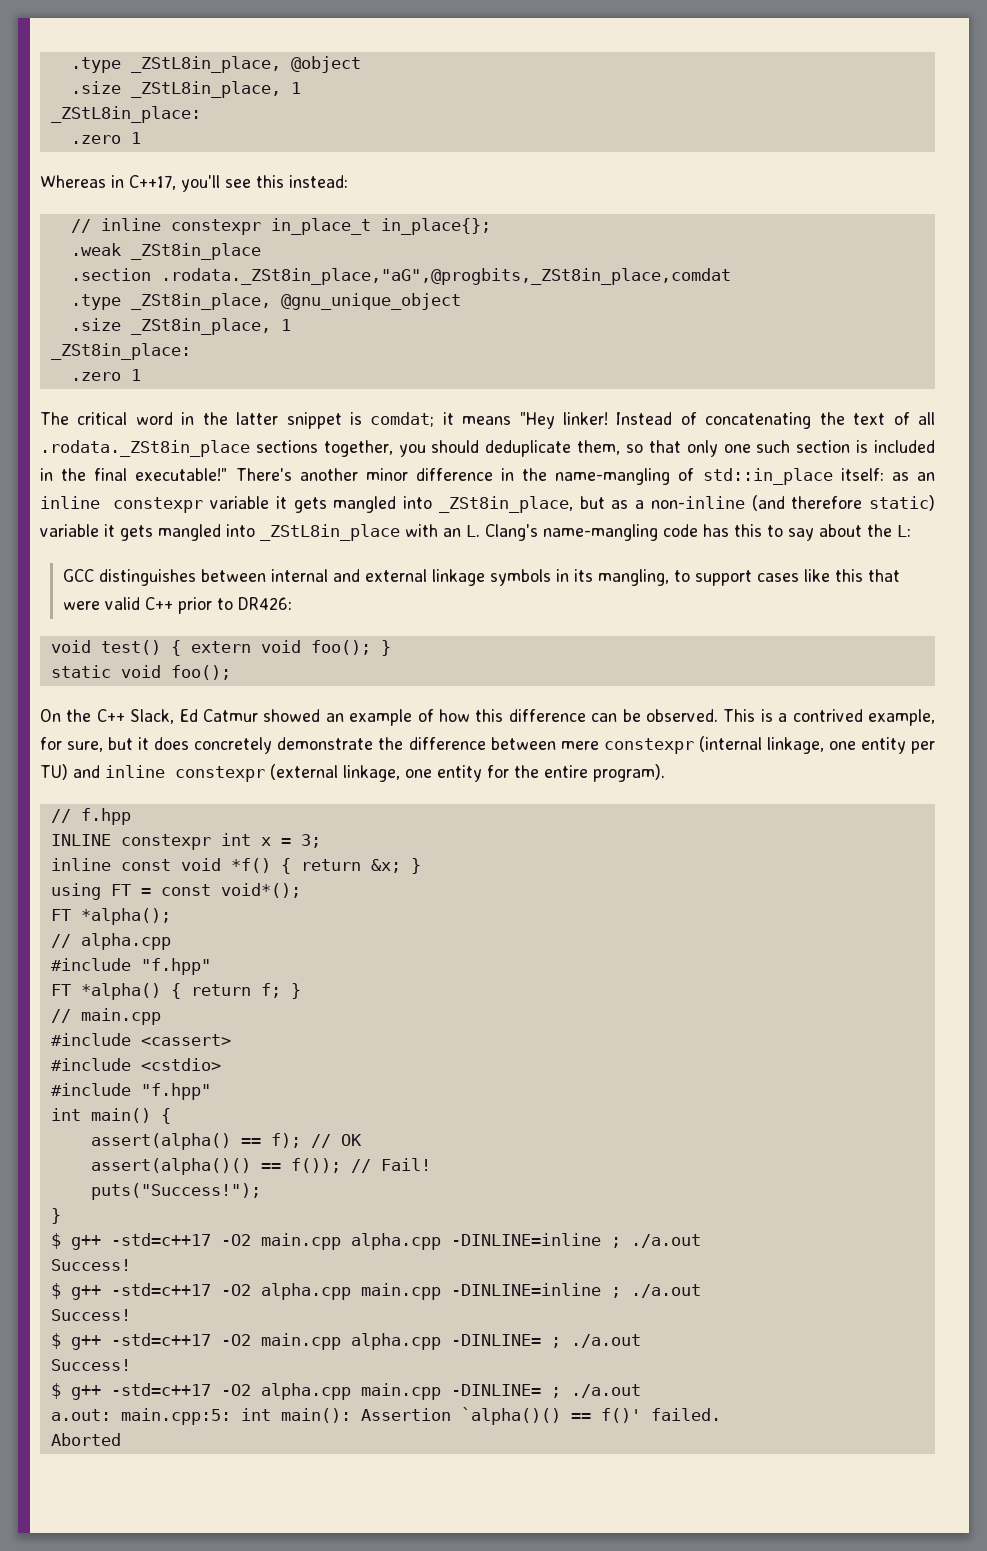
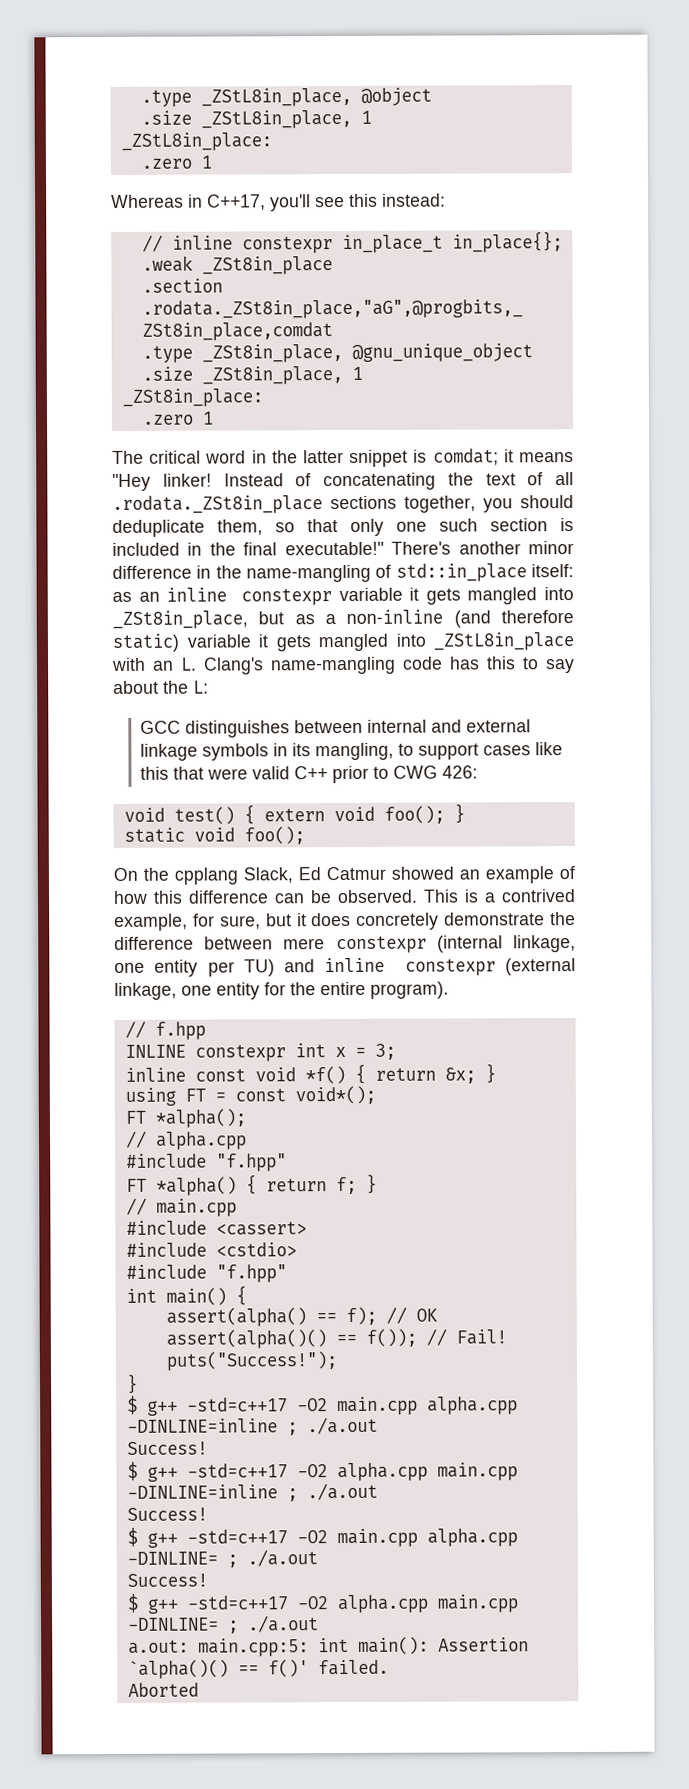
[237,597,292,610] DR426: -> [393,765,479,779] CWG 426:
[96,709,125,722] C++ -> [174,867,238,885] cpplang

